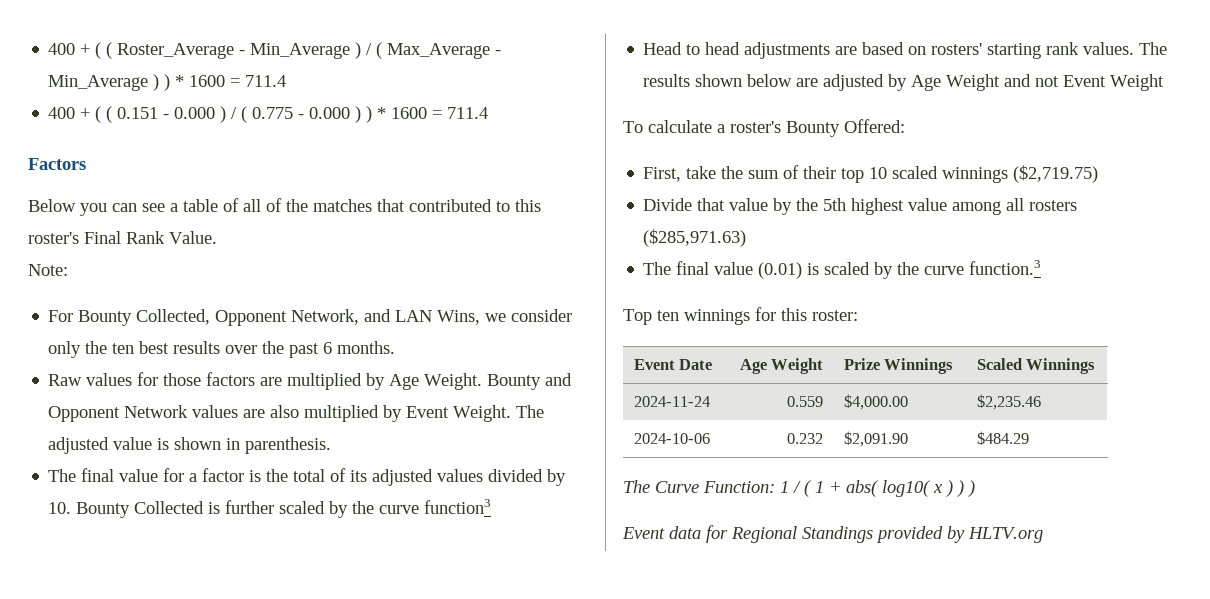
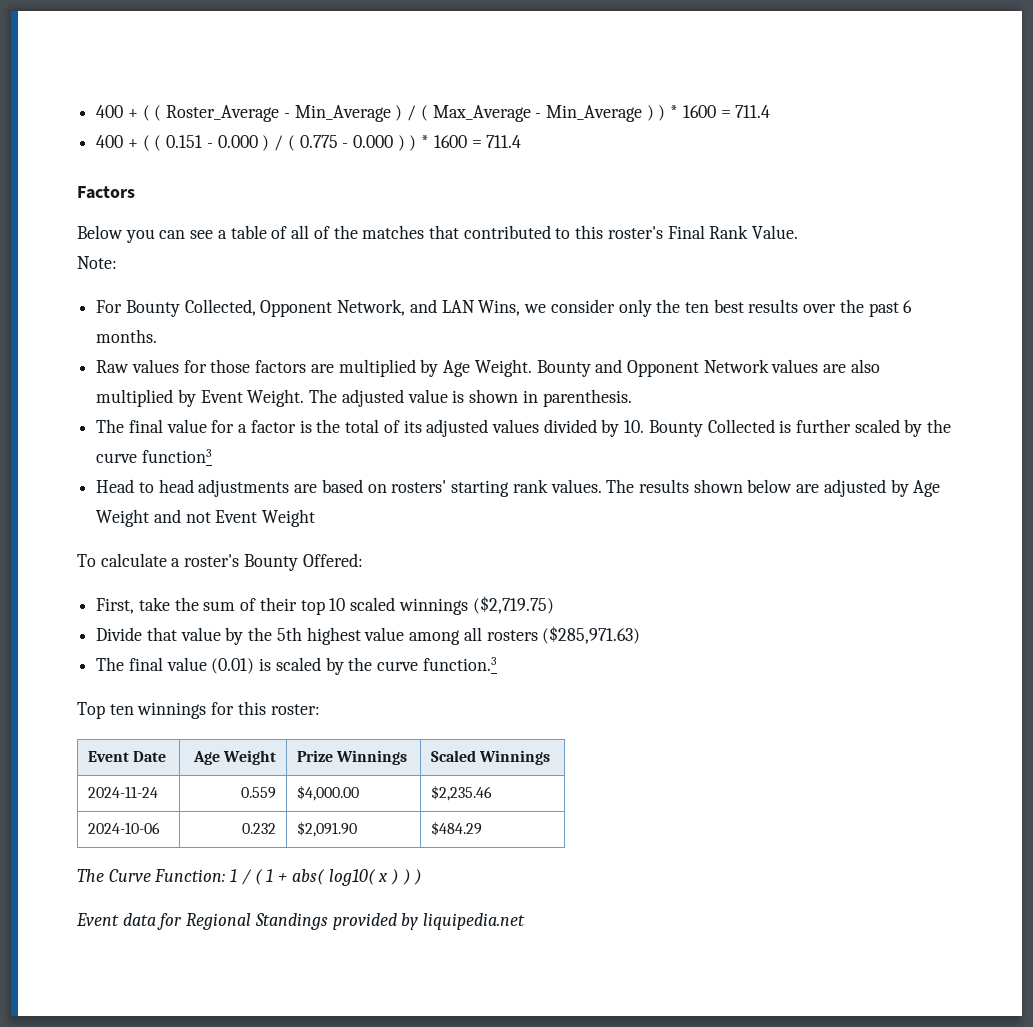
[968,527,1043,543] HLTV.org -> [423,913,526,930] liquipedia.net

